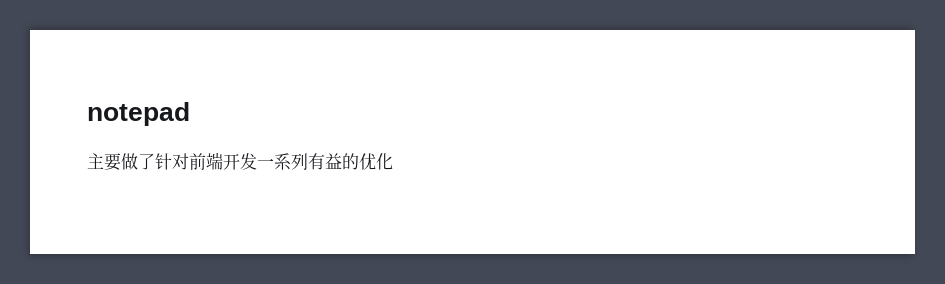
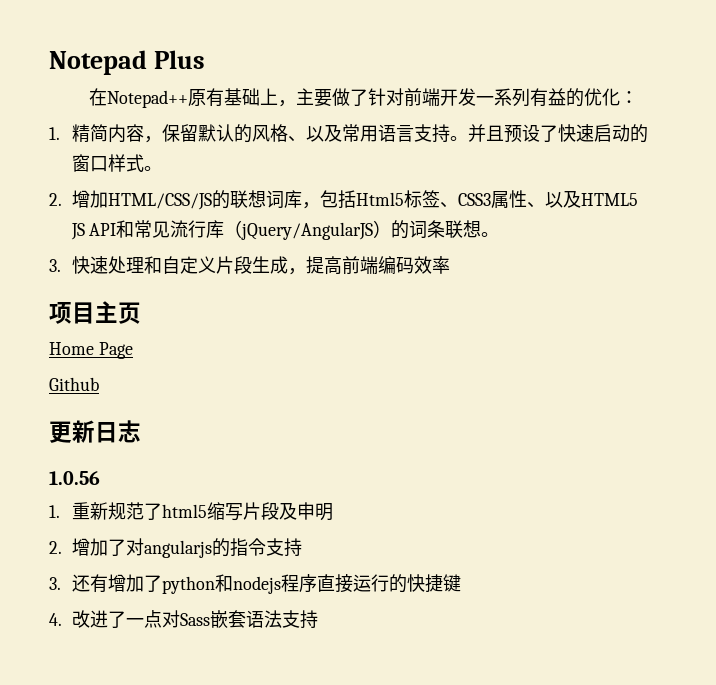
[87,102,190,126] notepad // -> [49,50,205,75] [88,88,296,108] Notepad Plus // 在Notepad++原有基础上，
(393, 161) none -> [619,91,638,104] [49,124,648,143] [71,154,162,172] [49,190,638,210] [70,220,500,240] [49,256,450,275] [49,301,141,324] [49,342,133,359] [49,377,99,391] [49,420,141,443] [49,471,100,485] [49,502,333,521] [49,538,302,558] [49,574,461,594] [49,610,318,629] ： // 1.精简内容，保留默认的风格、以及常用语言支持。并且预设了快速启动的窗口样式。 // 2.增加HTML/CSS/JS的联想词库，包括Html5标签、CSS3属性、以及HTML5 JS API和常见流行库（jQuery/AngularJS）的词条联想。 // 3.快速处理和自定义片段生成，提高前端编码效率 // 项目主页 // Home Page // Github // 更新日志 // 1.0.56 // 1.重新规范了html5缩写片段及申明 // 2.增加了对angularjs的指令支持 // 3.还有增加了python和nodejs程序直接运行的快捷键 // 4.改进了一点对Sass嵌套语法支持

